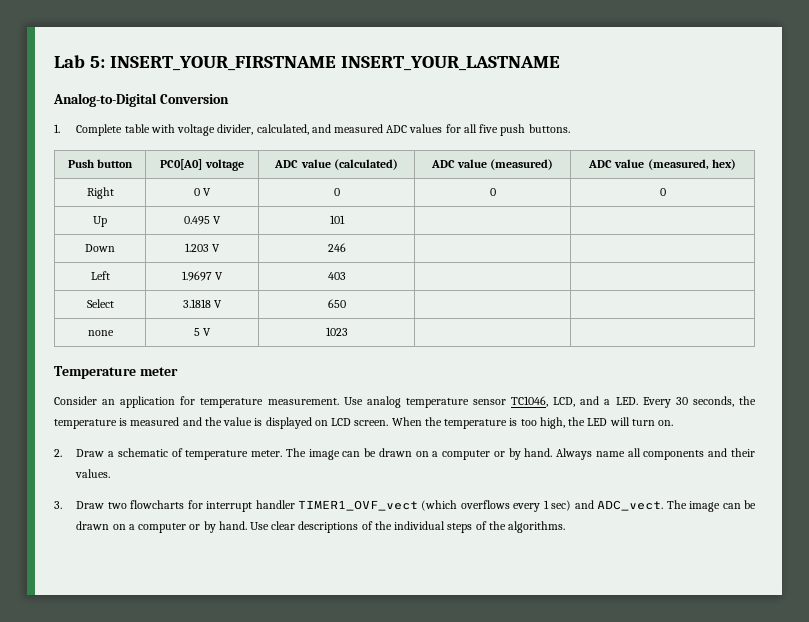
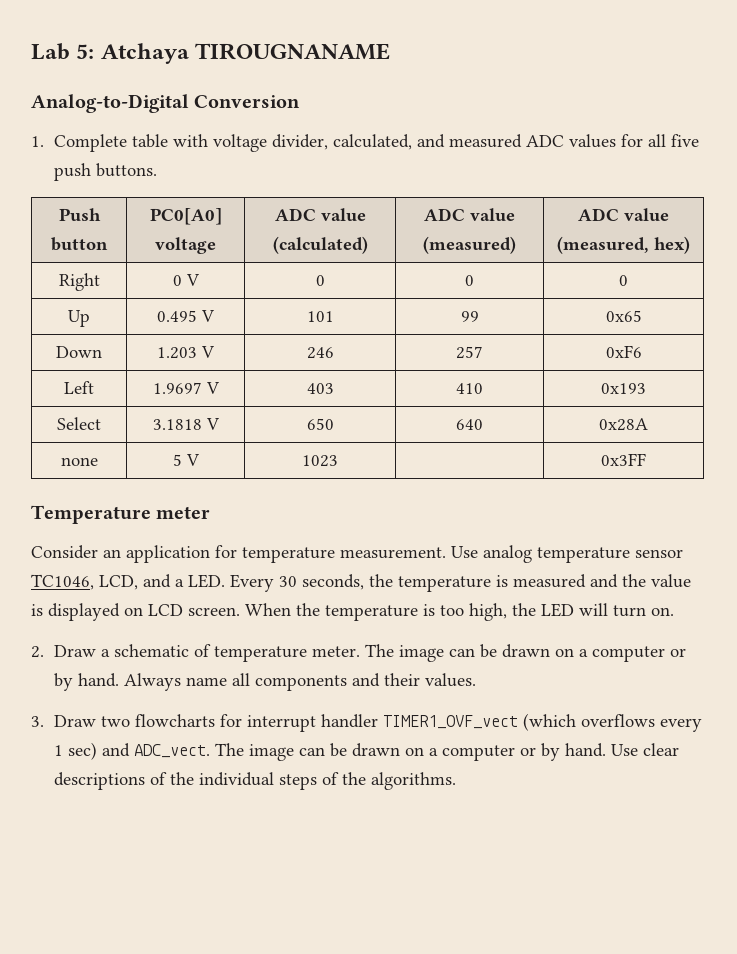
[109,56,560,71] INSERT_YOUR_FIRSTNAME INSERT_YOUR_LASTNAME -> [100,43,391,64] Atchaya TIROUGNANAME
(345, 219) | -> [460,311,479,322] [605,310,642,322] 99 | 0x65
(346, 247) | -> [456,346,483,359] [605,345,642,358] 257 | 0xF6
(346, 276) | -> [456,383,483,394] [601,383,647,394] 410 | 0x193
(346, 303) | -> [456,419,483,430] [599,418,649,431] 640 | 0x28A
(348, 331) none -> [601,453,647,466] 0x3FF

